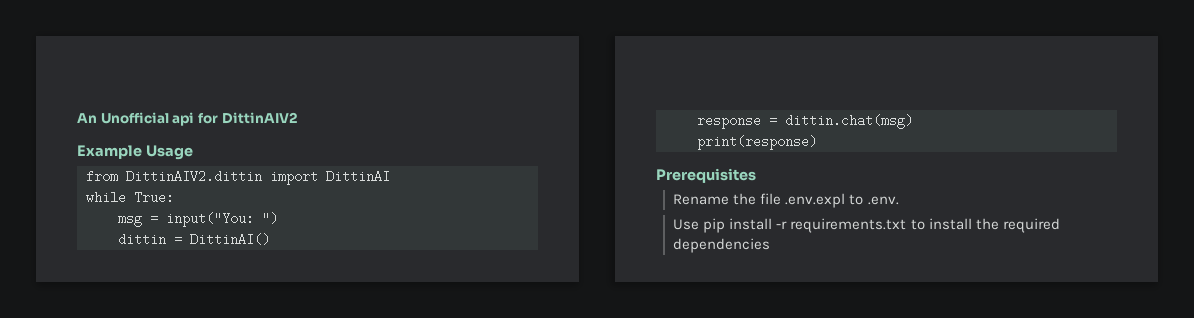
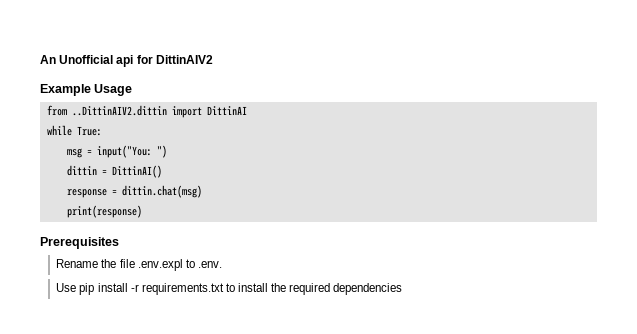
[126,170,262,183] DittinAIV2.dittin -> [71,105,167,116] ..DittinAIV2.dittin

